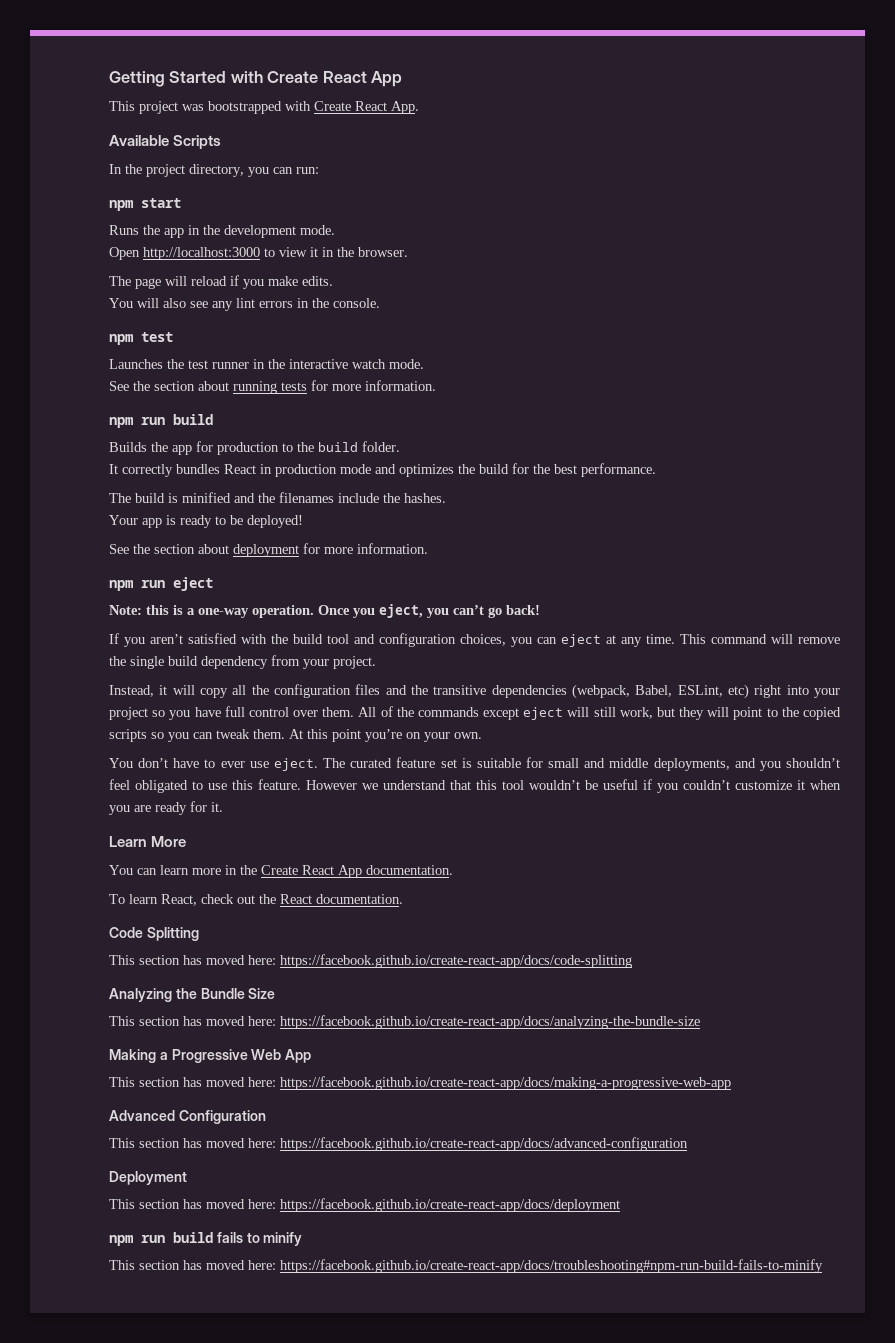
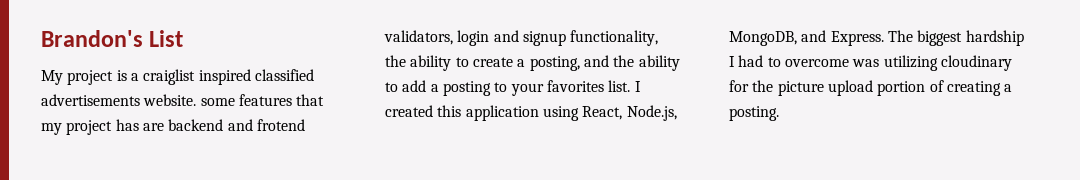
[109,71,403,87] [109,101,419,114] [109,135,222,149] [109,164,319,177] [109,198,181,211] [109,225,335,238] [109,247,408,260] [109,275,333,289] [109,298,380,311] [109,332,173,345] [109,359,424,369] [109,380,436,394] [109,414,213,428] [109,441,400,455] [109,463,656,477] [109,492,446,503] [109,515,303,528] [109,543,428,557] [109,577,213,591] [109,604,540,618] [109,633,840,647] [109,655,376,669] [109,684,841,699] [109,706,841,720] [109,729,482,742] [109,757,840,771] [109,779,841,793] [109,801,223,815] [109,836,187,847] [109,865,453,878] [109,894,403,906] [109,927,199,941] [109,954,632,968] [109,988,276,1002] [109,1015,700,1029] [109,1049,312,1063] [109,1076,731,1090] [109,1110,266,1124] [109,1137,688,1151] [109,1171,187,1185] [109,1198,620,1212] [109,1232,303,1246] [109,1259,823,1273] Getting Started with Create React App // This project was bootstrapped with Create React App. // Available Scripts // In the project directory, you can run: // npm start // Runs the app in the development mode. // Open http://localhost:3000 to view it in the browser. // The page will reload if you make edits. // You will also see any lint errors in the console. // npm test // Launches the test runner in the interactive watch mode. // See the section about running tests for more information. // npm run build // Builds the app for production to the build folder. // It correctly bundles React in production mode and optimizes the build for the best performance. // The build is minified and the filenames include the hashes. // Your app is ready to be deployed! // See the section about deployment for more information. // npm run eject // Note: this is a one-way operation. Once you eject, you can’t go back! // If you aren’t satisfied with the build tool and configuration choices, you can eject at any time. This command will remove the single build dependency from your project. // Instead, it will copy all the configuration files and the transitive dependencies (webpack, Babel, ESLint, etc) right into your project so you have full control over them. All of the commands except eject will still work, but they will point to the copied scripts so you can tweak them. At this point you’re on your own. // You don’t have to ever use eject. The curated feature set is suitable for small and middle deployments, and you shouldn’t feel obligated to use this feature. However we understand that this tool wouldn’t be useful if you couldn’t customize it when you are ready for it. // Learn More // You can learn more in the Create React App documentation. // To learn React, check out the React documentation. // Code Splitting // This section has moved here: https://facebook.github.io/create-react-app/docs/code-splitting // Analyzing the Bundle Size // This section has moved here: https://facebook.github.io/create-react-app/docs/analyzing-the-bundle-size // Making a Progressive Web App // This section has moved here: https://facebook.github.io/create-react-app/docs/making-a-progressive-web-app // Advanced Configuration // This section has moved here: https://facebook.github.io/create-react-app/docs/advanced-configuration // Deployment // This section has moved here: https://facebook.github.io/create-react-app/docs/deployment // npm run build fails to minify // This section has moved here: https://facebook.github.io/create-react-app/docs/troubleshooting#npm-run-build-fails-to-minify -> [41,30,184,47] [41,69,314,85] [41,94,325,106] [41,119,305,135] [384,30,659,46] [385,55,680,71] [385,80,641,96] [385,105,677,121] [729,30,1024,46] [729,55,1012,71] [729,80,1013,96] [729,106,779,121] Brandon's List // My project is a craiglist inspired classified advertisements website. some features that my project has are backend and frotend validators, login and signup functionality, the ability to create a posting, and the ability to add a posting to your favorites list. I created this application using React, Node.js, MongoDB, and Express. The biggest hardship I had to overcome was utilizing cloudinary for the picture upload portion of creating a posting.

